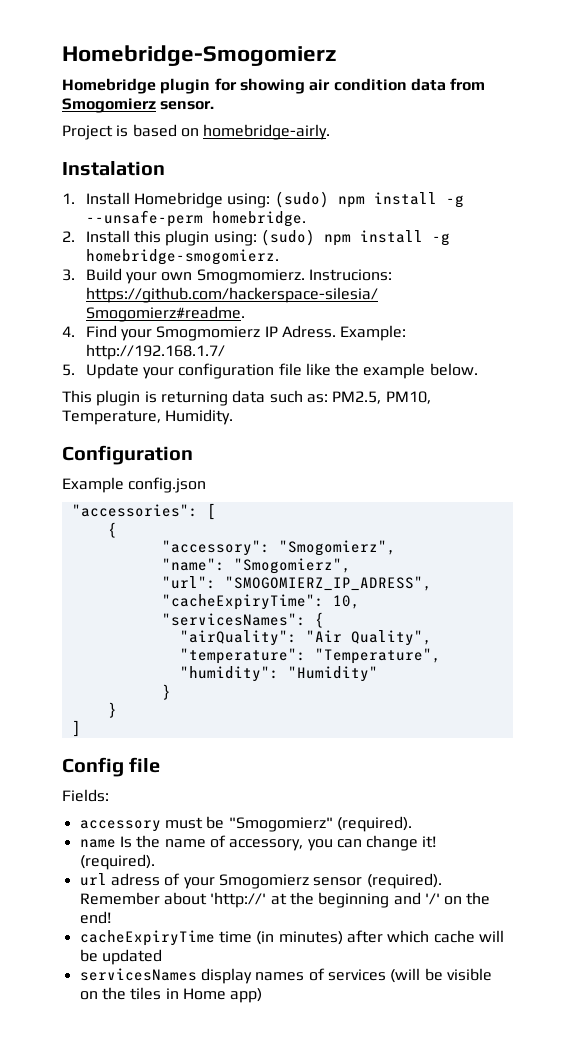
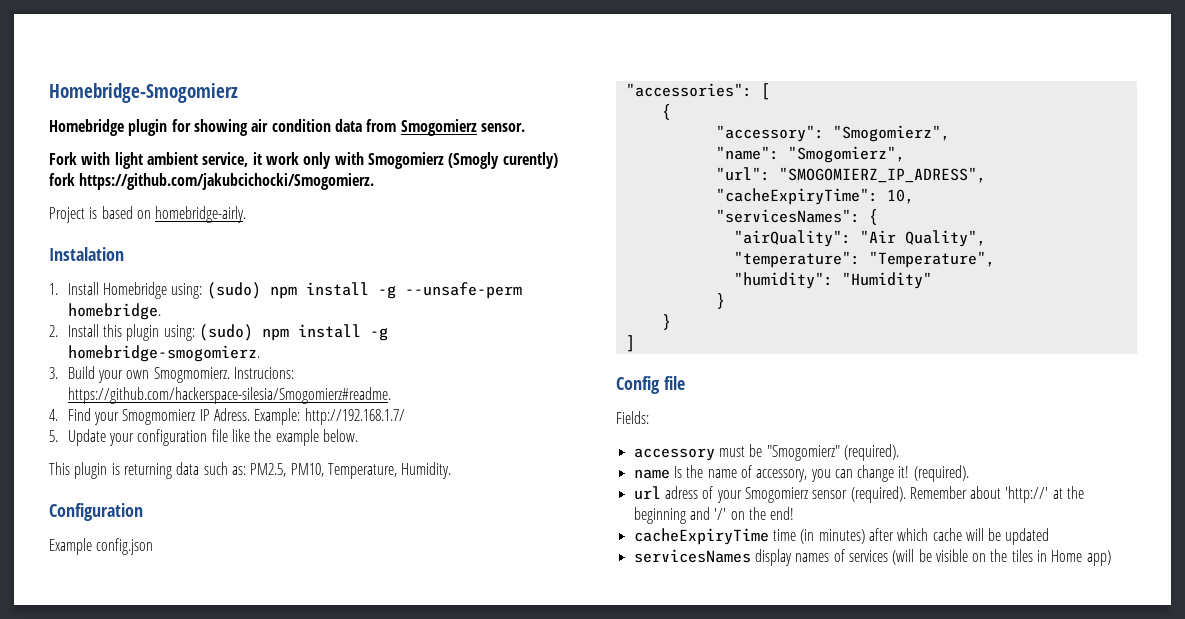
(215, 105) none -> [49,152,558,169] [49,173,375,190] // Fork with light ambient service, it work only with Smogomierz (Smogly curently) fork https://github.com/jakubcichocki/Smogomierz.

